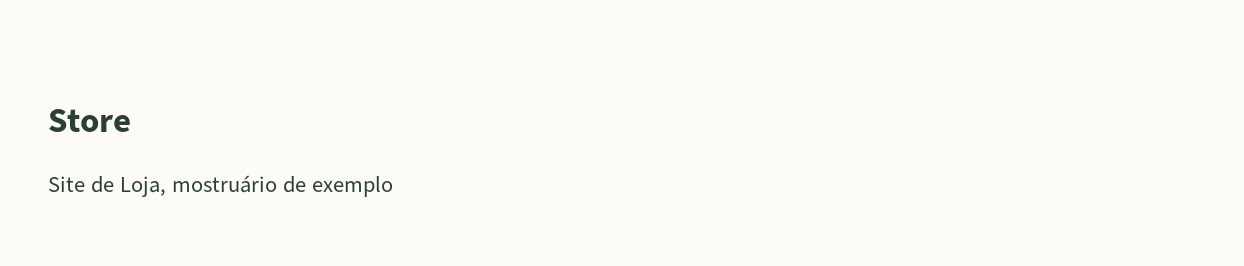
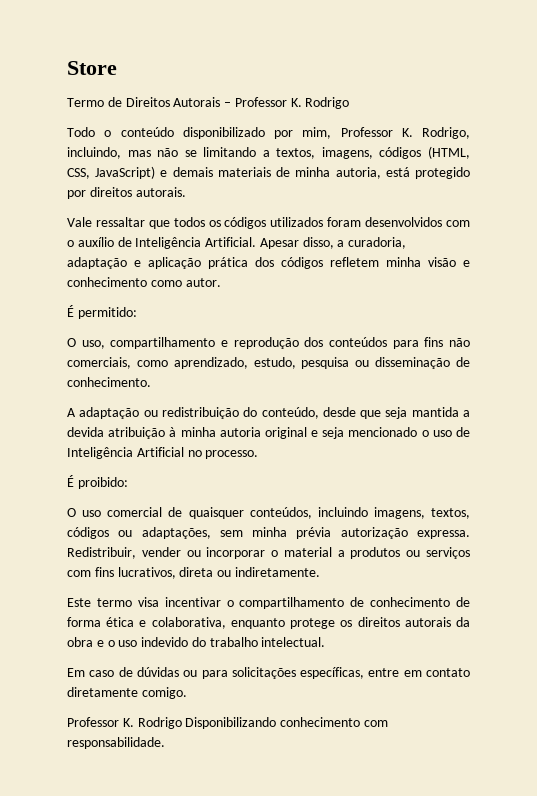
[48,175,394,197] Site de Loja, mostruário de exemplo -> [67,97,350,109] [67,127,470,139] [67,146,471,159] [67,166,471,179] [67,187,186,199] [67,217,471,229] [67,237,407,249] [67,257,470,269] [67,277,221,287] [67,305,137,319] [67,337,471,349] [67,357,470,369] [67,377,151,387] [67,407,471,419] [67,427,470,439] [67,447,259,459] [67,475,128,489] [67,507,470,519] [67,527,470,539] [67,547,470,559] [67,567,320,579] [67,597,470,609] [67,617,471,629] [67,637,326,647] [67,667,471,679] [67,687,187,699] [67,717,388,729] [67,737,165,749] Termo de Direitos Autorais – Professor K. Rodrigo // Todo o conteúdo disponibilizado por mim, Professor K. Rodrigo, incluindo, mas não se limitando a textos, imagens, códigos (HTML, CSS, JavaScript) e demais materiais de minha autoria, está protegido por direitos autorais. // Vale ressaltar que todos os códigos utilizados foram desenvolvidos com o auxílio de Inteligência Artificial. Apesar disso, a curadoria, adaptação e aplicação prática dos códigos refletem minha visão e conhecimento como autor. // É permitido: // O uso, compartilhamento e reprodução dos conteúdos para fins não comerciais, como aprendizado, estudo, pesquisa ou disseminação de conhecimento. // A adaptação ou redistribuição do conteúdo, desde que seja mantida a devida atribuição à minha autoria original e seja mencionado o uso de Inteligência Artificial no processo. // É proibido: // O uso comercial de quaisquer conteúdos, incluindo imagens, textos, códigos ou adaptações, sem minha prévia autorização expressa. Redistribuir, vender ou incorporar o material a produtos ou serviços com fins lucrativos, direta ou indiretamente. // Este termo visa incentivar o compartilhamento de conhecimento de forma ética e colaborativa, enquanto protege os direitos autorais da obra e o uso indevido do trabalho intelectual. // Em caso de dúvidas ou para solicitações específicas, entre em contato diretamente comigo. // Professor K. Rodrigo Disponibilizando conhecimento com responsabilidade.

